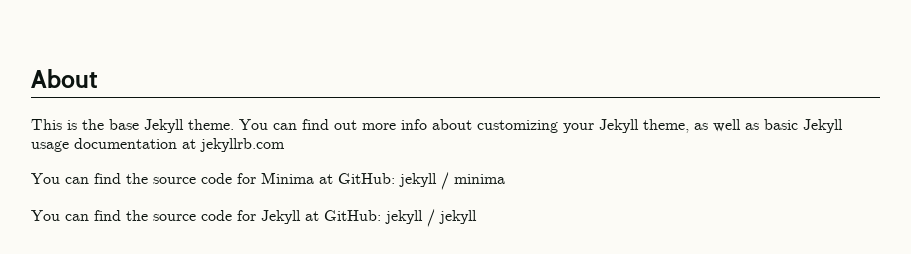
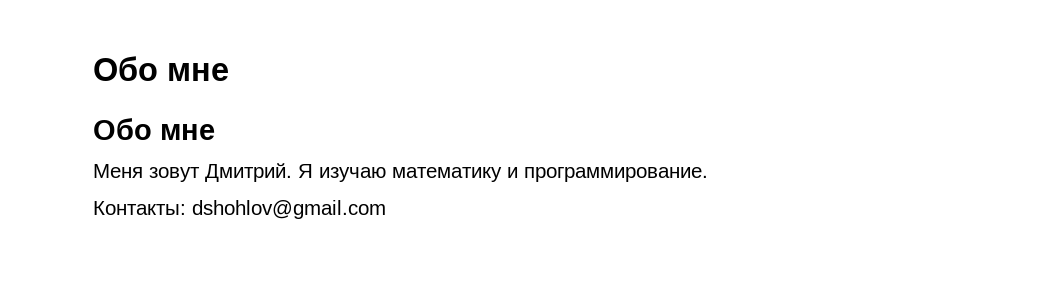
[31,69,98,88] [31,119,843,133] [31,138,285,152] [31,172,505,190] [31,209,477,227] About // This is the base Jekyll theme. You can find out more info about customizing your Jekyll theme, as well as basic Jekyll usage documentation at jekyllrb.com // You can find the source code for Minima at GitHub: jekyll / minima // You can find the source code for Jekyll at GitHub: jekyll / jekyll -> [93,56,229,81] [93,118,215,140] [93,163,708,182] [93,200,386,219] Обо мне // Обо мне // Меня зовут Дмитрий. Я изучаю математику и программирование. // Контакты: dshohlov@gmail.com

